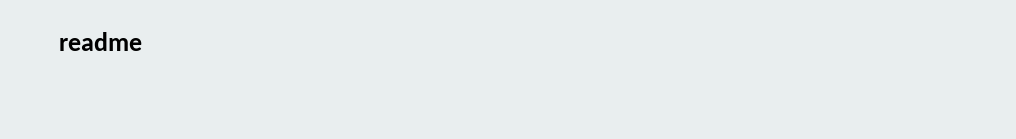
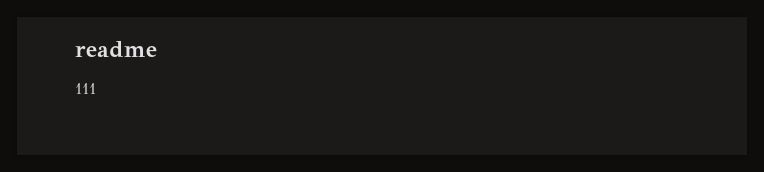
(142, 41) none -> [75,83,96,94] // 111

